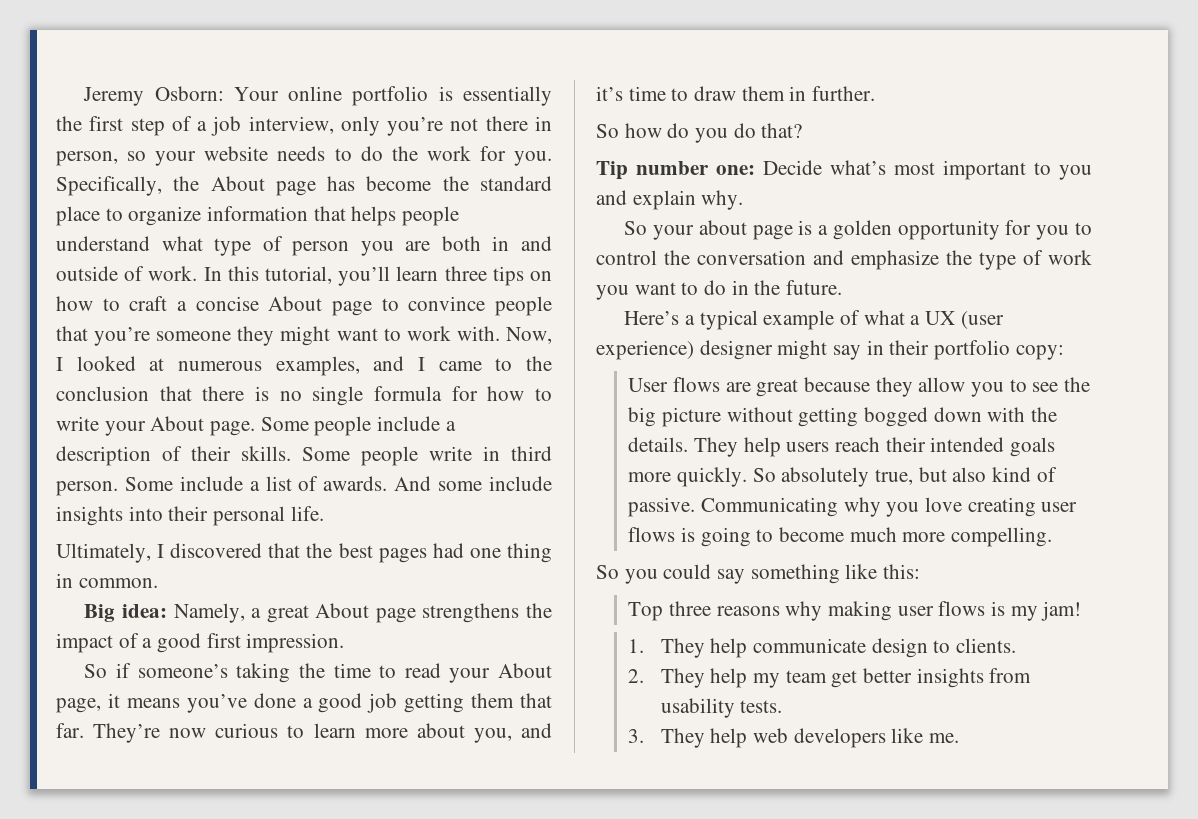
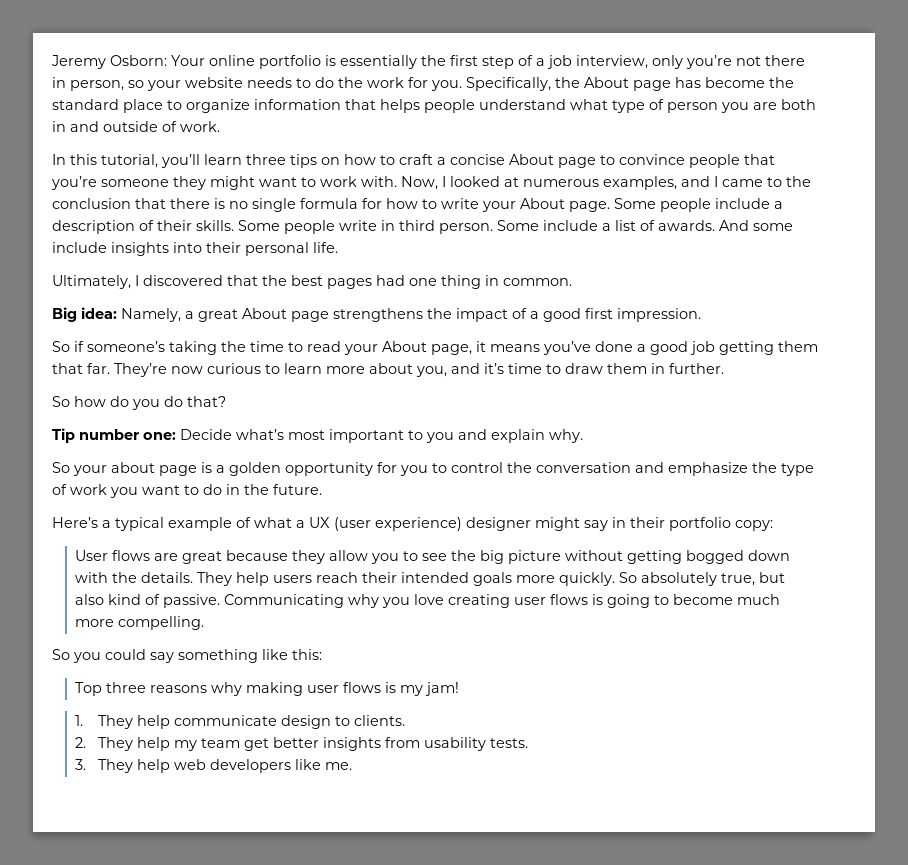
(198, 273) none -> (220, 126) //

